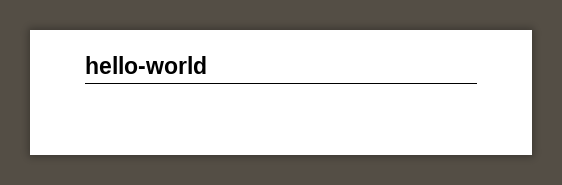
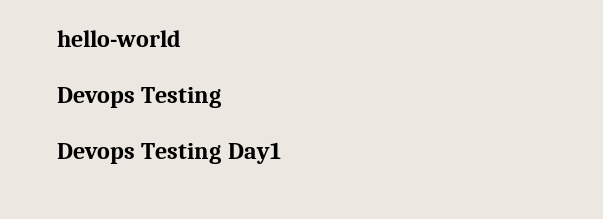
(207, 65) none -> [57,87,222,108] [57,142,281,164] // Devops Testing // Devops Testing Day1

